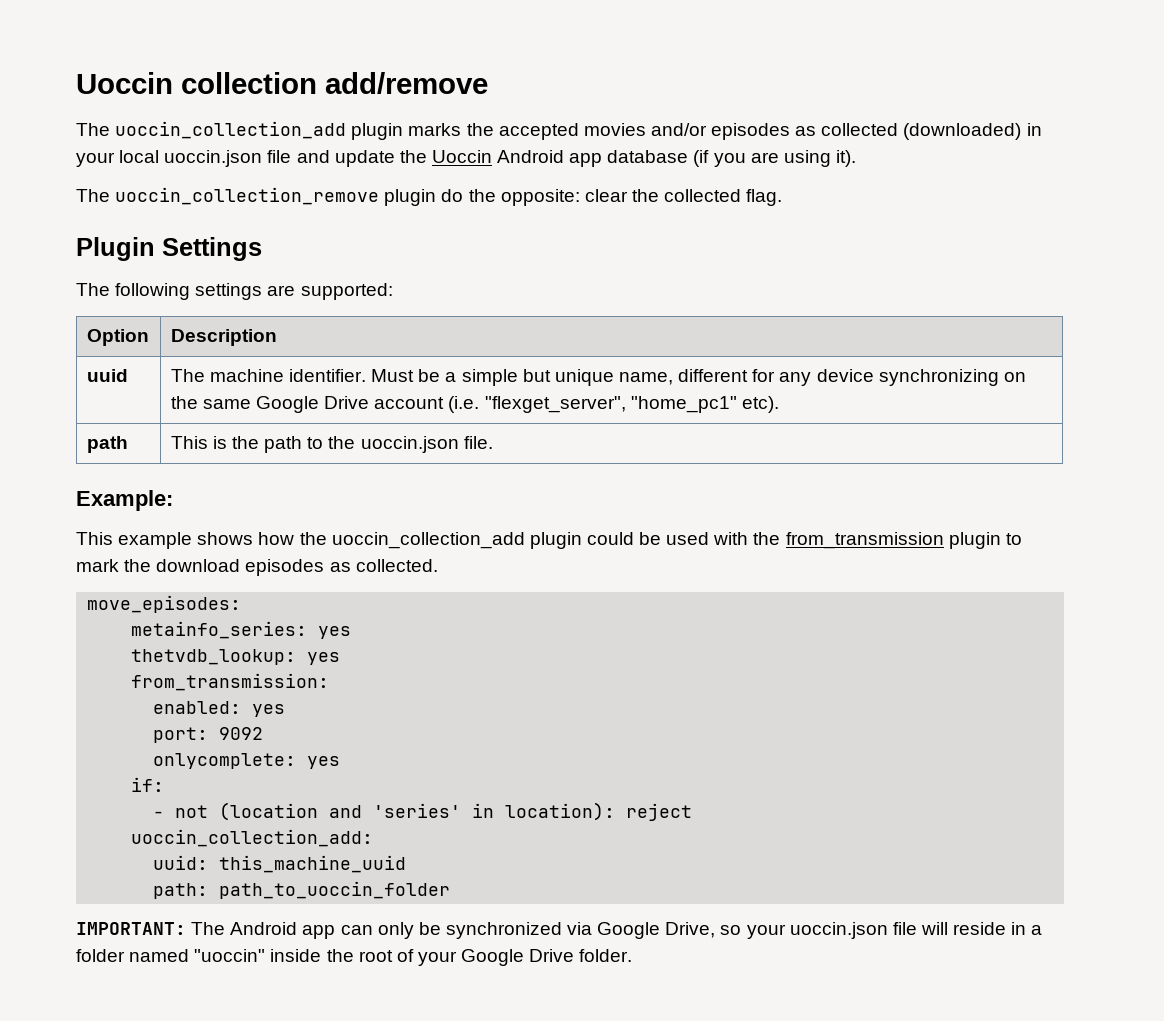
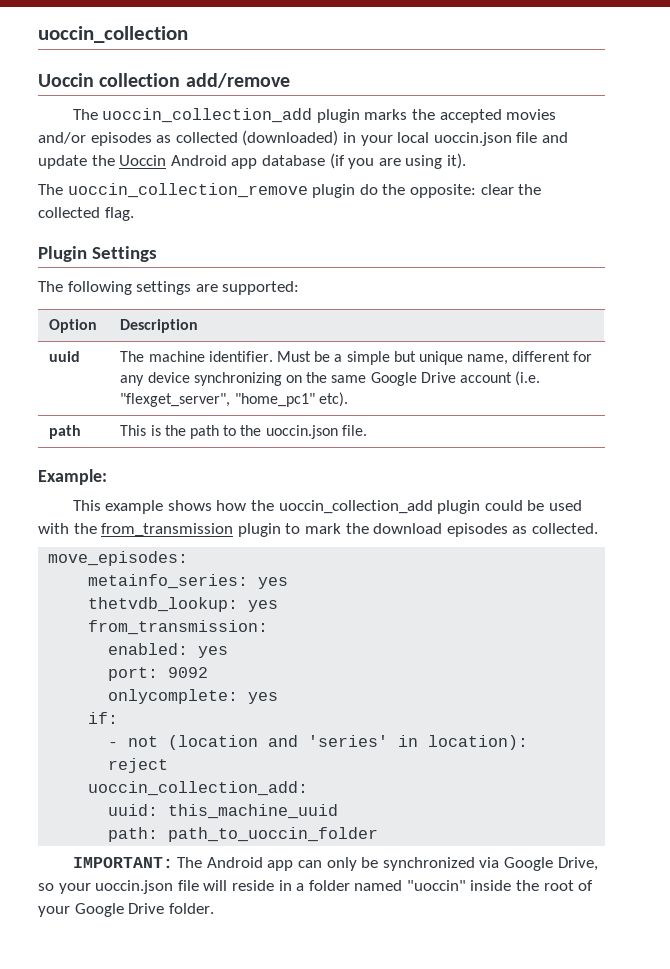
(76, 83) none -> [38,26,188,43] uoccin_collection //

